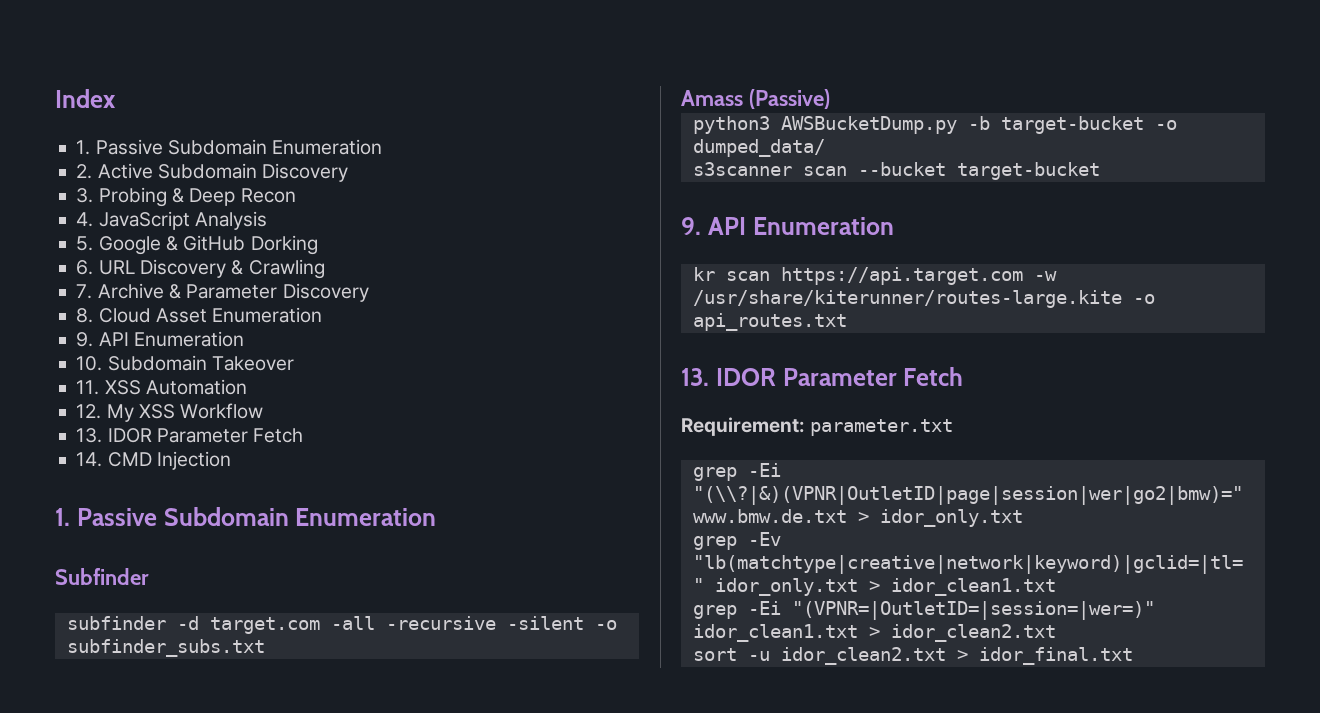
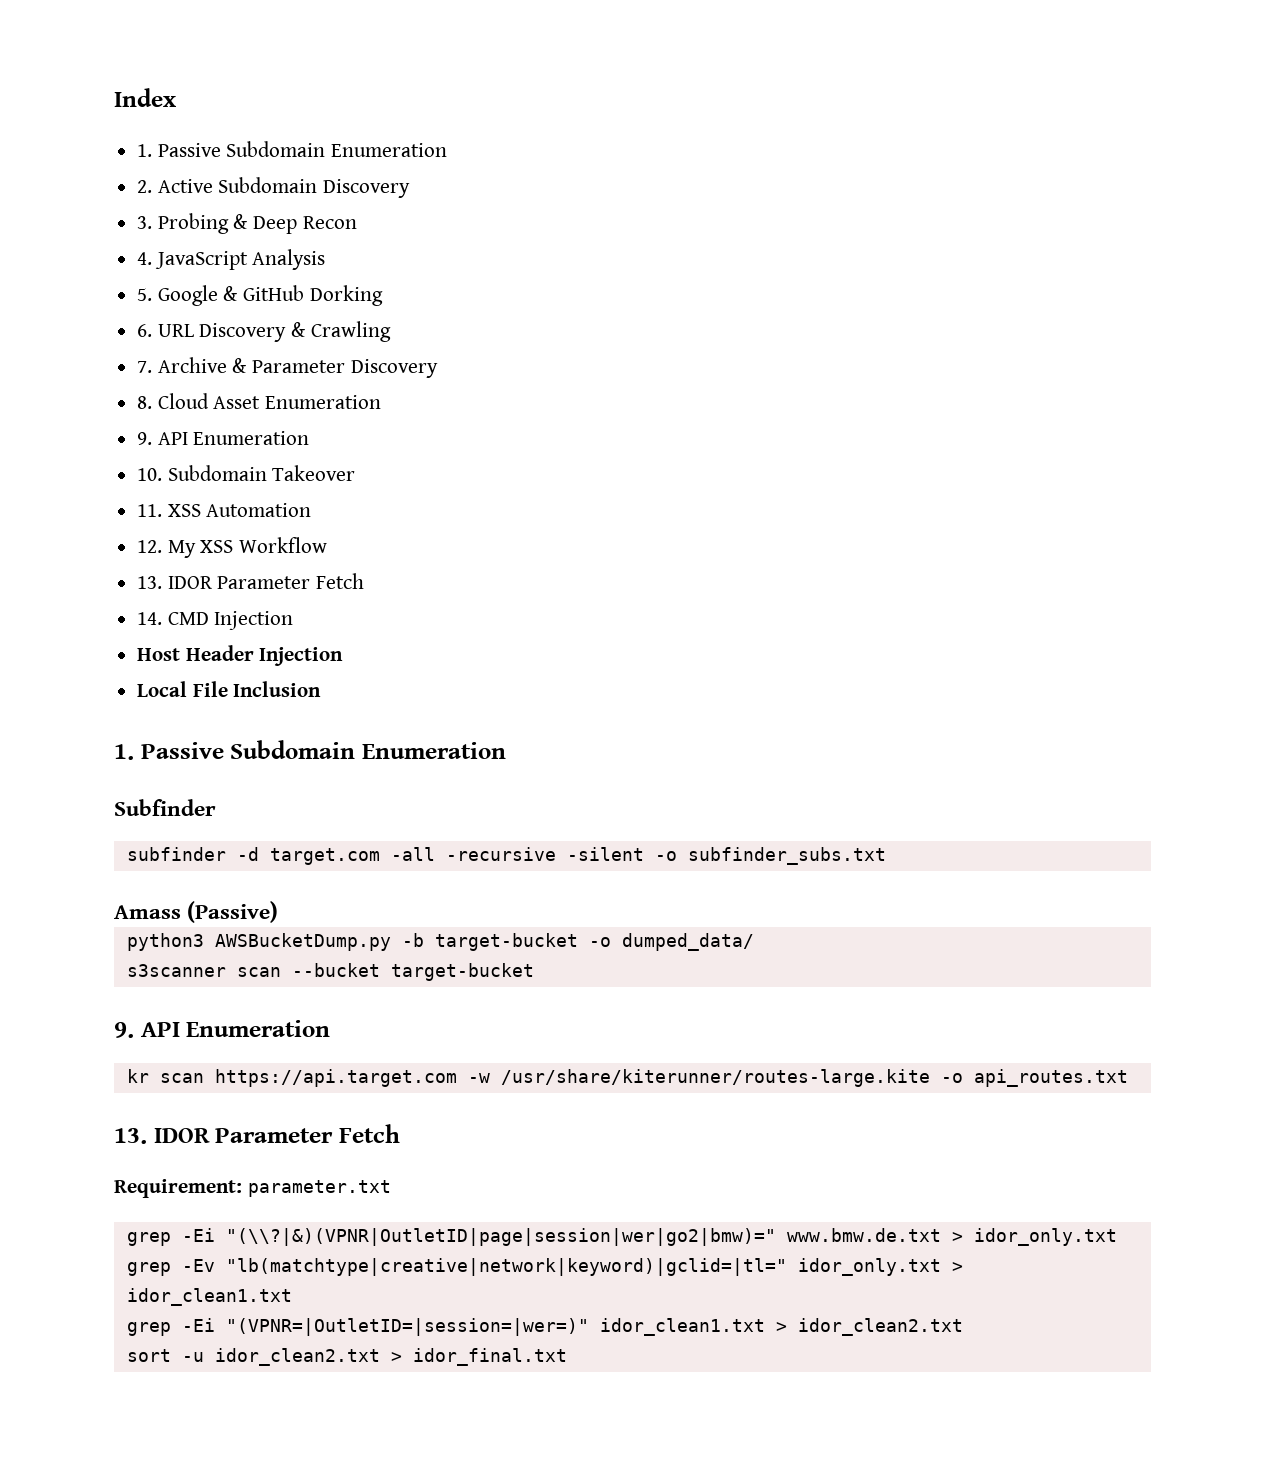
(231, 460) none -> [137,645,344,666] [137,681,322,697] // Host Header Injection // Local File Inclusion

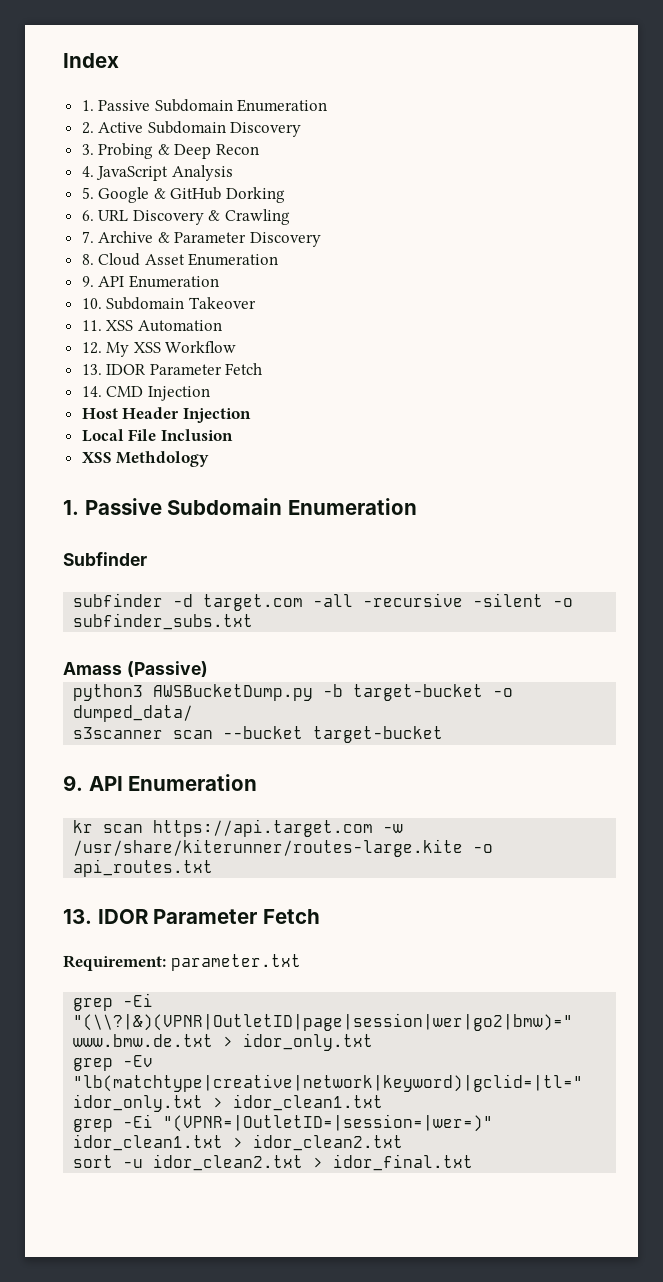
(322, 689) none -> [81,451,210,467] // XSS Methdology

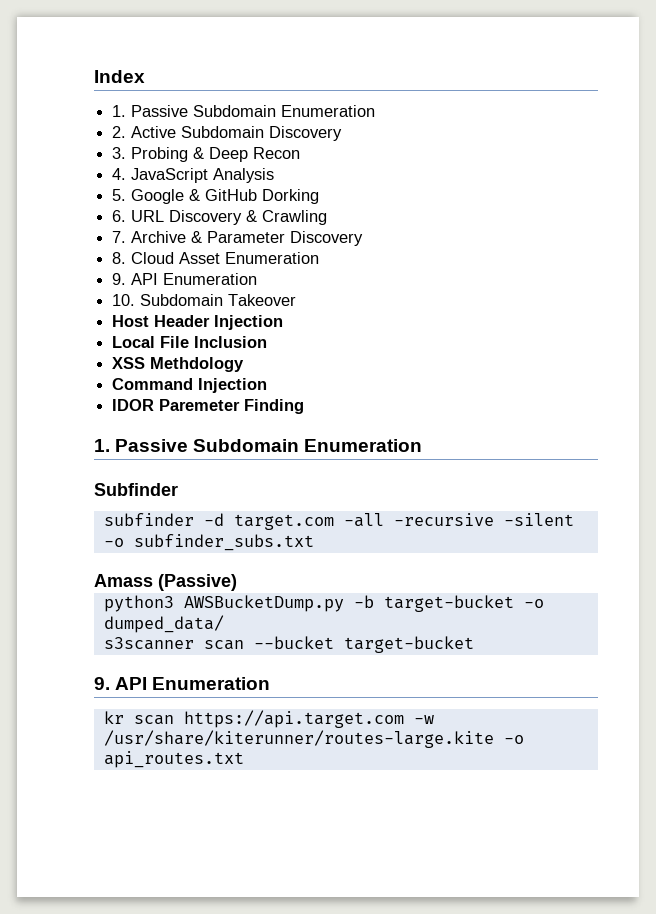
[81,320,222,332] [81,341,237,357] [81,363,263,375] [81,386,210,401] // 11. XSS Automation // 12. My XSS Workflow // 13. IDOR Parameter Fetch // 14. CMD Injection -> (297, 300) none
(210, 459) none -> [112,378,268,393] [112,399,305,414] // Command Injection // IDOR Paremeter Finding
[63,909,320,924] [63,954,301,971] [73,993,154,1011] [73,1013,574,1031] [73,1033,374,1051] [73,1055,154,1071] [73,1074,584,1092] [73,1094,384,1112] [73,1114,494,1132] [73,1134,404,1151] [73,1154,474,1171] // 13. IDOR Parameter Fetch // Requirement: parameter.txt // grep -Ei "(\\?|&)(VPNR|OutletID|page|session|wer|go2|bmw)=" www.bmw.de.txt > idor_only.txt // grep -Ev "lb(matchtype|creative|network|keyword)|gclid=|tl=" idor_only.txt > idor_clean1.txt // grep -Ei "(VPNR=|OutletID=|session=|wer=)" idor_clean1.txt > idor_clean2.txt // sort -u idor_clean2.txt > idor_final.txt -> (244, 759) none

